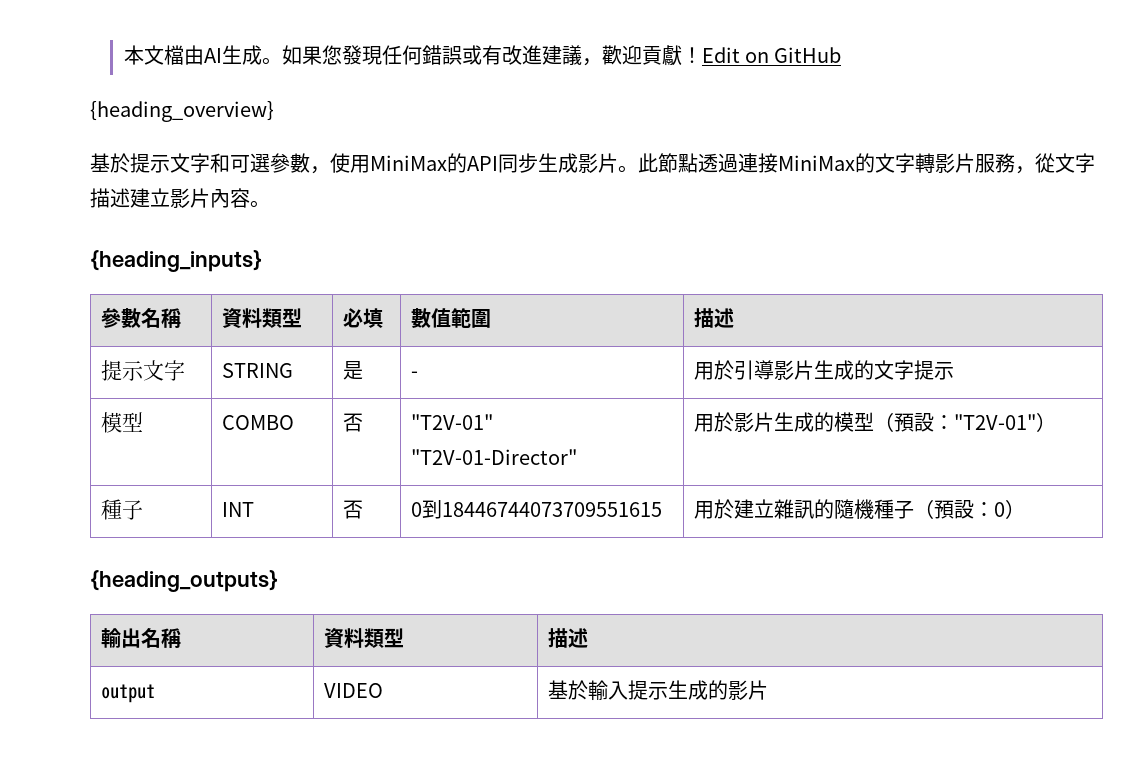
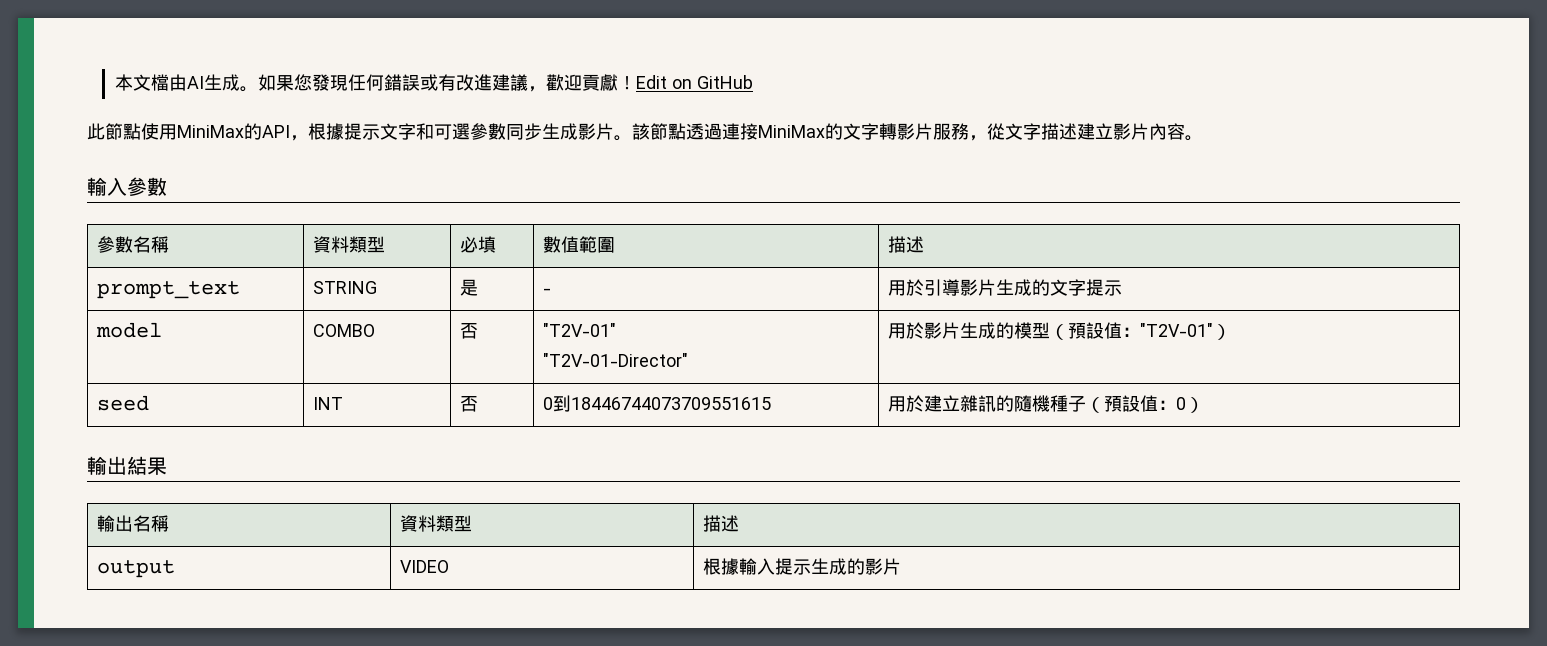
[90,101,274,122] [90,153,130,173] {heading_overview} // 基於 -> [87,123,344,141] 此節點使用MiniMax的API，根據
[310,153,498,174] ，使用MiniMax的API -> (506, 131) none
[638,153,658,173] 此 -> [632,123,650,140] 該
[90,250,262,272] {heading_inputs} -> [87,177,167,196] 輸入參數
[101,360,186,381] 提示文字 -> [96,281,240,299] prompt_text
[101,412,144,433] 模型 -> [95,322,162,338] model
(935, 422) none -> [1103,322,1122,339] 值
[101,499,144,520] 種子 -> [96,395,149,411] seed
(975, 509) none -> [1139,395,1158,412] 值
[90,570,278,592] {heading_outputs} -> [87,456,167,475] 輸出結果
[548,680,589,700] 基於 -> [702,558,739,575] 根據

